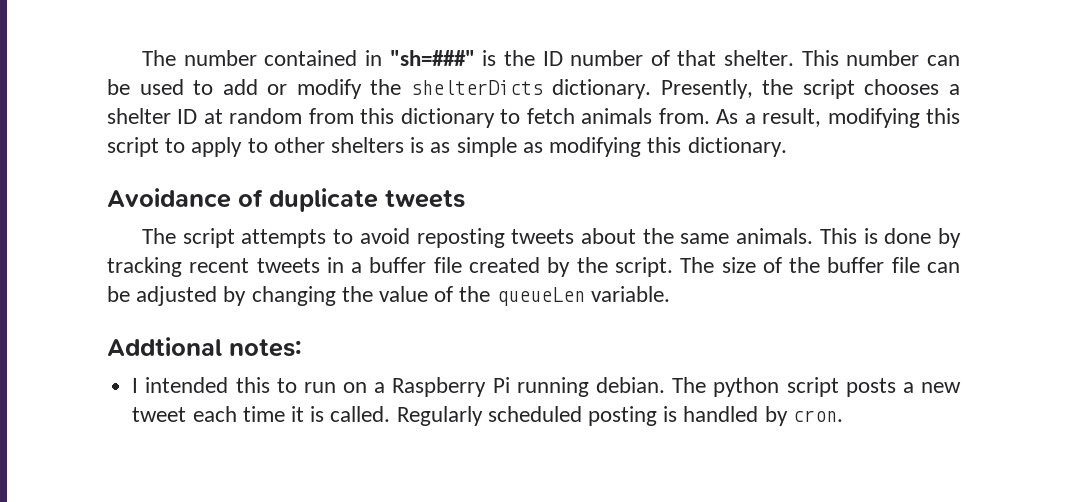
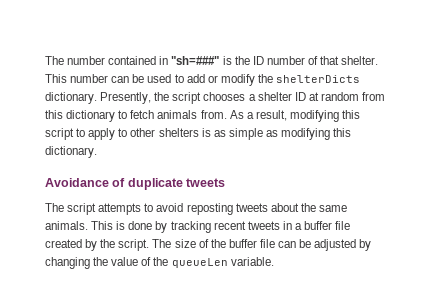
[107,337,302,357] [132,377,962,397] [132,406,843,426] // Addtional notes: // I intended this to run on a Raspberry Pi running debian. The python script posts a new tweet each time it is called. Regularly scheduled posting is handled by cron. -> (274, 261) none

